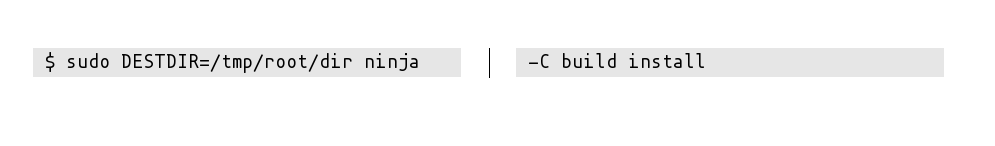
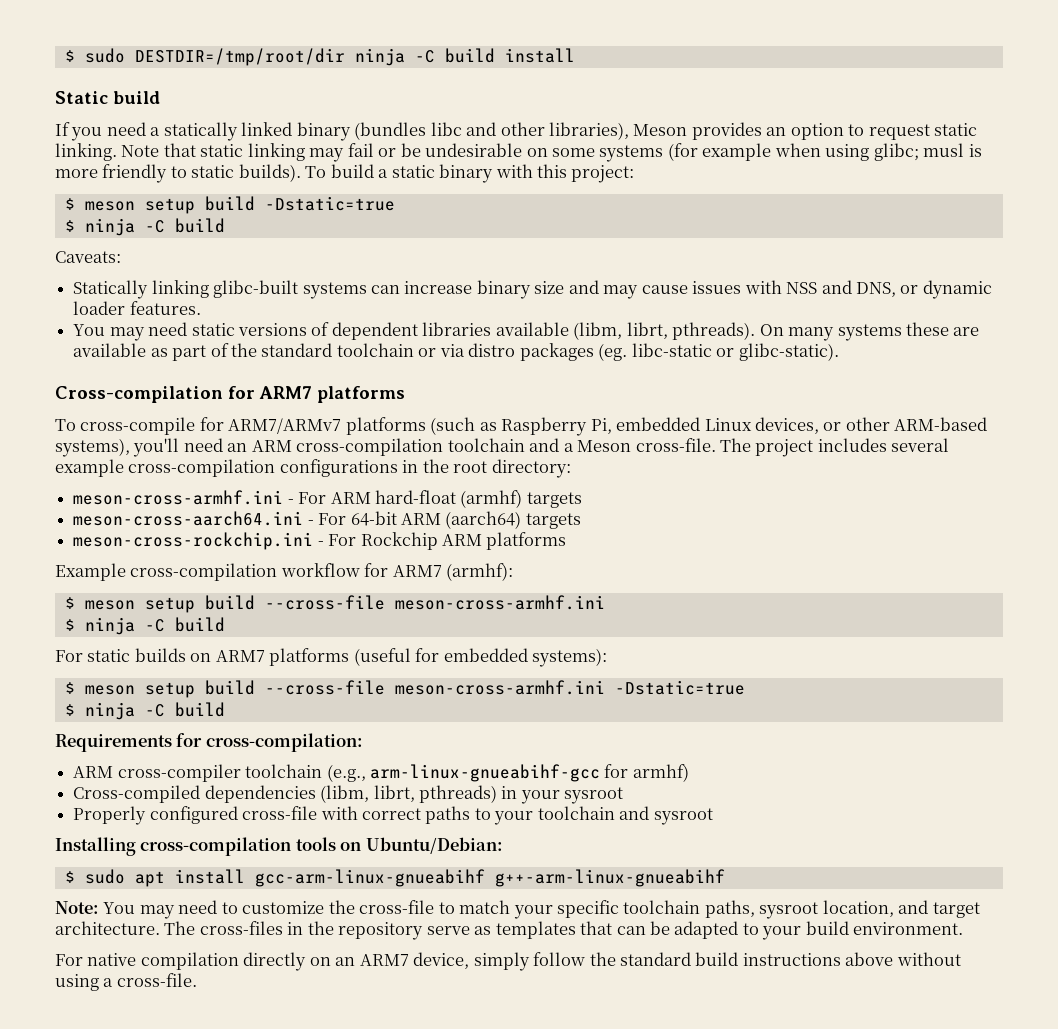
(706, 60) none -> [55,91,160,104] [55,122,978,141] [55,143,982,162] [55,164,635,183] [64,196,395,214] [64,218,225,236] [55,251,121,263] [73,280,992,299] [73,301,201,315] [73,322,980,341] [73,343,839,361] [55,386,405,403] [55,417,988,436] [55,438,950,457] [55,459,571,478] [73,490,582,508] [73,511,581,529] [73,532,567,550] [55,563,514,581] [64,595,605,613] [64,617,225,635] [55,648,608,667] [64,680,745,698] [64,702,225,720] [55,733,363,752] [73,764,689,782] [73,785,624,804] [73,806,713,825] [55,837,503,856] [64,869,725,887] [55,900,980,919] [55,921,964,940] [55,952,961,971] [55,973,197,991] // Static build // If you need a statically linked binary (bundles libc and other libraries), Meson provides an option to request static linking. Note that static linking may fail or be undesirable on some systems (for example when using glibc; musl is more friendly to static builds). To build a static binary with this project: // $ meson setup build -Dstatic=true // $ ninja -C build // Caveats: // Statically linking glibc-built systems can increase binary size and may cause issues with NSS and DNS, or dynamic loader features. // You may need static versions of dependent libraries available (libm, librt, pthreads). On many systems these are available as part of the standard toolchain or via distro packages (eg. libc-static or glibc-static). // Cross-compilation for ARM7 platforms // To cross-compile for ARM7/ARMv7 platforms (such as Raspberry Pi, embedded Linux devices, or other ARM-based systems), you'll need an ARM cross-compilation toolchain and a Meson cross-file. The project includes several example cross-compilation configurations in the root directory: // meson-cross-armhf.ini - For ARM hard-float (armhf) targets // meson-cross-aarch64.ini - For 64-bit ARM (aarch64) targets // meson-cross-rockchip.ini - For Rockchip ARM platforms // Example cross-compilation workflow for ARM7 (armhf): // $ meson setup build --cross-file meson-cross-armhf.ini // $ ninja -C build // For static builds on ARM7 platforms (useful for embedded systems): // $ meson setup build --cross-file meson-cross-armhf.ini -Dstatic=true // $ ninja -C build // Requirements for cross-compilation: // ARM cross-compiler toolchain (e.g., arm-linux-gnueabihf-gcc for armhf) // Cross-compiled dependencies (libm, librt, pthreads) in your sysroot // Properly configured cross-file with correct paths to your toolchain and sysroot // Installing cross-compilation tools on Ubuntu/Debian: // $ sudo apt install gcc-arm-linux-gnueabihf g++-arm-linux-gnueabihf // Note: You may need to customize the cross-file to match your specific toolchain paths, sysroot location, and target architecture. The cross-files in the repository serve as templates that can be adapted to your build environment. // For native compilation directly on an ARM7 device, simply follow the standard build instructions above without using a cross-file.

